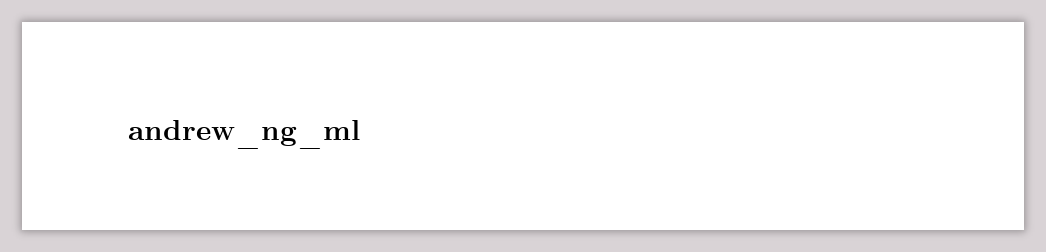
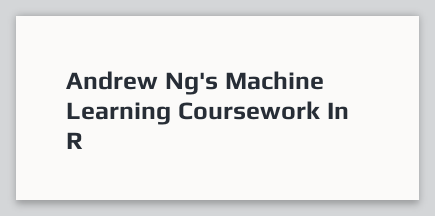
[128,120,360,149] andrew_ng_ml -> [66,71,324,95] [66,101,349,125] [66,132,83,149] Andrew Ng's Machine Learning Coursework In R

